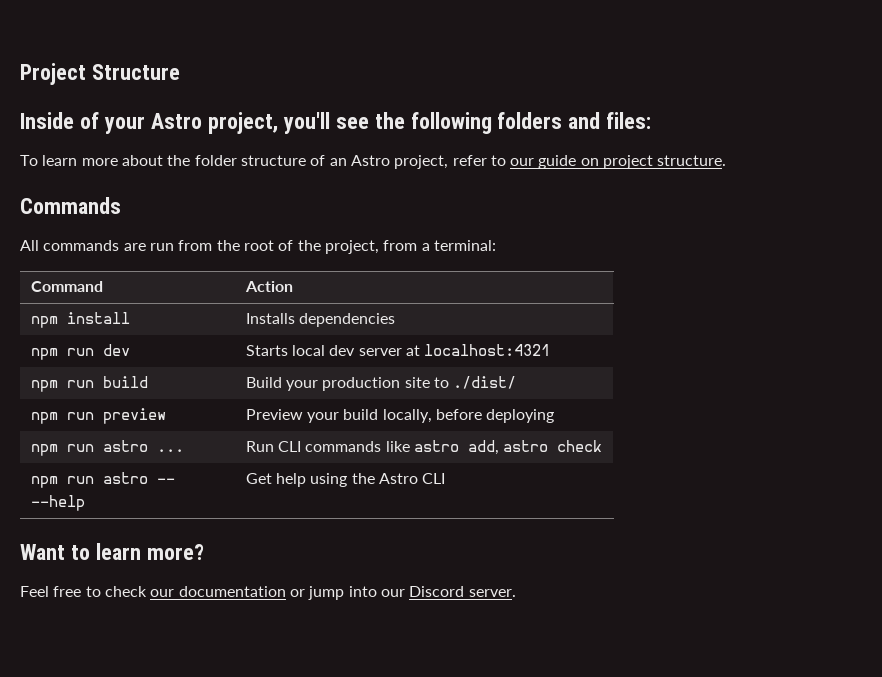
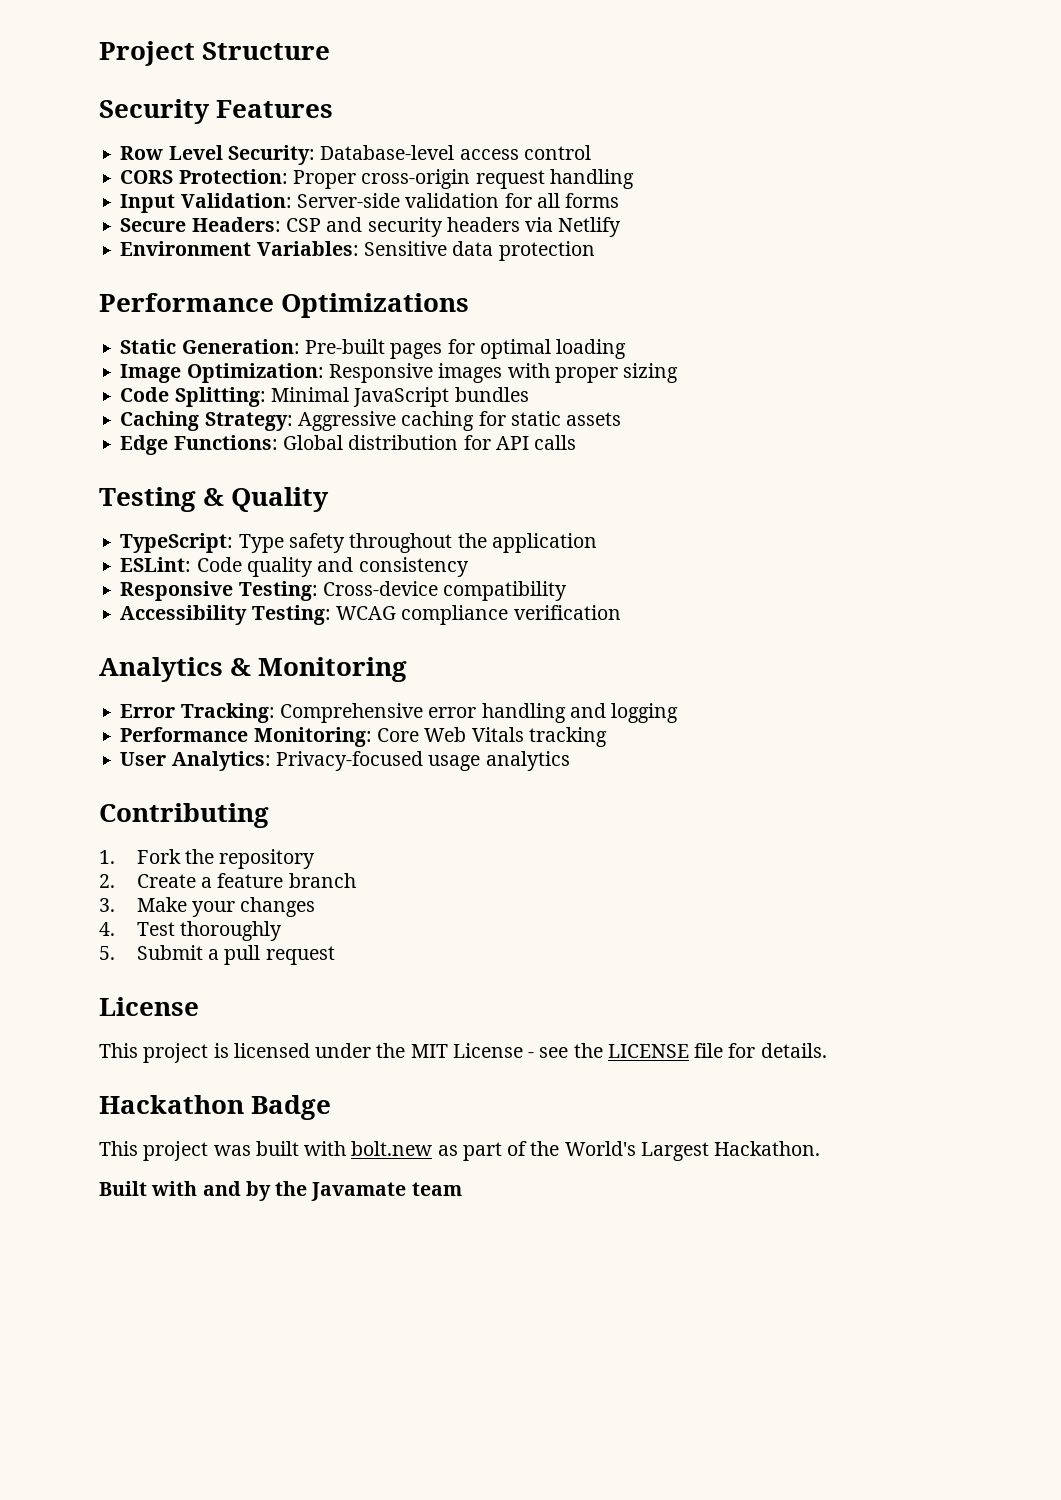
[20,112,652,134] [20,155,727,169] [20,197,121,214] [20,240,496,254] [30,281,103,292] [244,281,293,292] [30,312,130,328] [245,313,395,327] [30,344,130,360] [245,344,551,356] [30,376,148,392] [245,376,517,391] [30,408,166,424] [245,409,555,423] [30,440,184,456] [245,440,603,455] [30,472,175,488] [30,495,85,511] [245,473,446,487] [20,543,204,560] [20,586,516,600] Inside of your Astro project, you'll see the following folders and files: // To learn more about the folder structure of an Astro project, refer to our guide on project structure. // Commands // All commands are run from the root of the project, from a terminal: // Command | Action // npm install | Installs dependencies // npm run dev | Starts local dev server at localhost:4321 // npm run build | Build your production site to ./dist/ // npm run preview | Preview your build locally, before deploying // npm run astro ... | Run CLI commands like astro add, astro check // npm run astro -- --help | Get help using the Astro CLI // Want to learn more? // Feel free to check our documentation or jump into our Discord server. -> [99,99,334,124] [120,145,591,165] [120,169,634,189] [120,193,620,213] [120,217,622,237] [120,241,595,261] [99,293,470,318] [120,339,627,359] [120,363,679,383] [120,387,529,407] [120,411,622,431] [120,435,577,455] [99,487,330,512] [120,533,597,553] [120,557,469,577] [120,581,568,601] [120,605,621,625] [99,657,408,682] [120,703,679,723] [120,727,607,747] [120,751,570,771] [99,803,269,828] [99,849,316,869] [99,873,356,888] [99,897,316,917] [99,921,283,941] [99,945,335,965] [99,997,199,1016] [99,1043,827,1063] [99,1095,332,1120] [99,1141,821,1161] [99,1181,462,1201] Security Features // Row Level Security: Database-level access control // CORS Protection: Proper cross-origin request handling // Input Validation: Server-side validation for all forms // Secure Headers: CSP and security headers via Netlify // Environment Variables: Sensitive data protection // Performance Optimizations // Static Generation: Pre-built pages for optimal loading // Image Optimization: Responsive images with proper sizing // Code Splitting: Minimal JavaScript bundles // Caching Strategy: Aggressive caching for static assets // Edge Functions: Global distribution for API calls // Testing & Quality // TypeScript: Type safety throughout the application // ESLint: Code quality and consistency // Responsive Testing: Cross-device compatibility // Accessibility Testing: WCAG compliance verification // Analytics & Monitoring // Error Tracking: Comprehensive error handling and logging // Performance Monitoring: Core Web Vitals tracking // User Analytics: Privacy-focused usage analytics // Contributing // 1. Fork the repository // 2. Create a feature branch // 3. Make your changes // 4. Test thoroughly // 5. Submit a pull request // License // This project is licensed under the MIT License - see the LICENSE file for details. // Hackathon Badge // This project was built with bolt.new as part of the World's Largest Hackathon. // Built with and by the Javamate team

